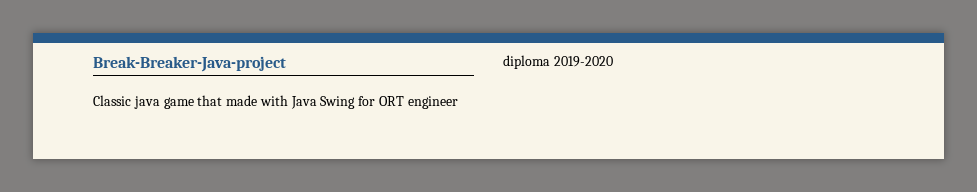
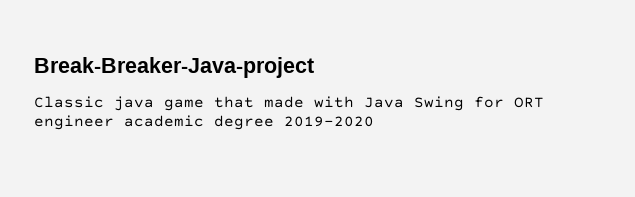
[503,55,550,69] diploma -> [124,115,274,130] academic degree

